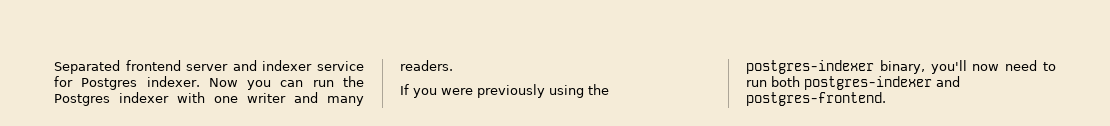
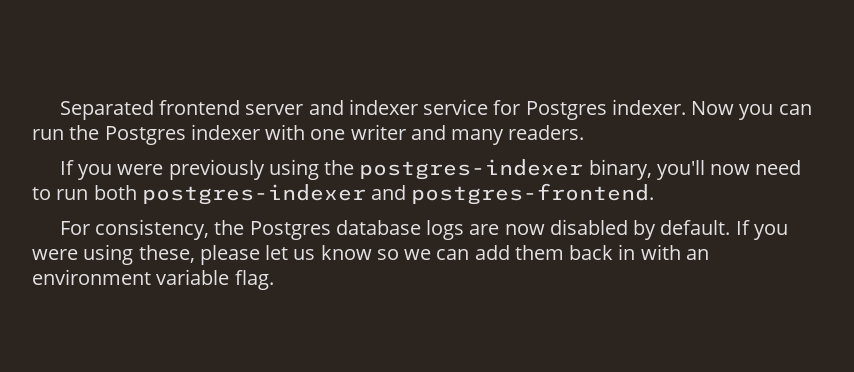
(886, 99) none -> [59,219,788,240] [32,244,709,265] [32,269,274,290] // For consistency, the Postgres database logs are now disabled by default. If you were using these, please let us know so we can add them back in with an environment variable flag.

